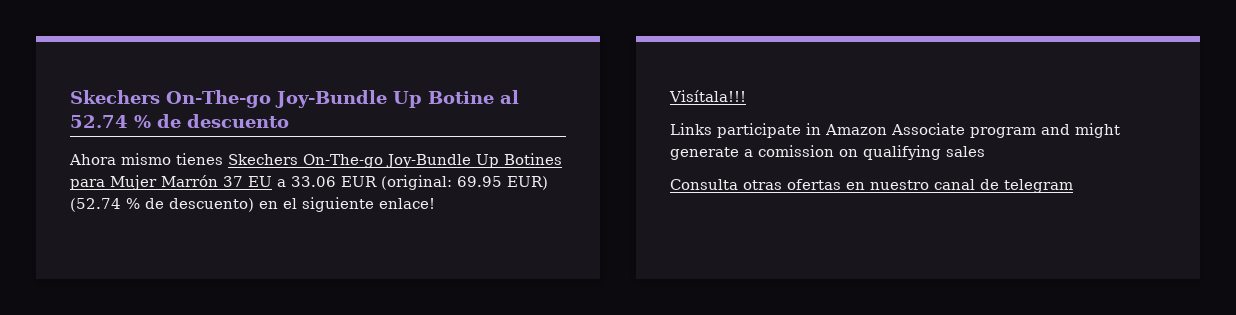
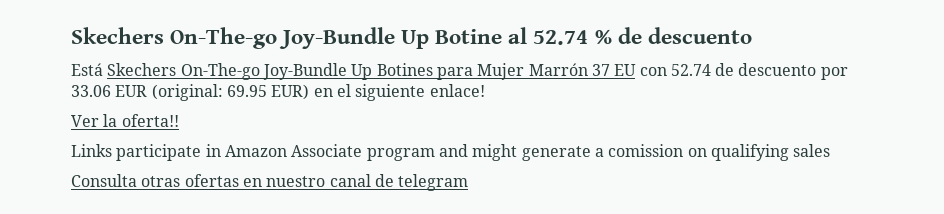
[69,153,223,165] Ahora mismo tienes -> [71,63,103,76] Está
[277,179,286,187] a -> [639,63,848,80] con 52.74 de descuento por
[70,198,254,212] (52.74 % de descuento) -> (310, 92) none
[669,90,746,102] Visítala!!! -> [71,114,179,127] Ver la oferta!!

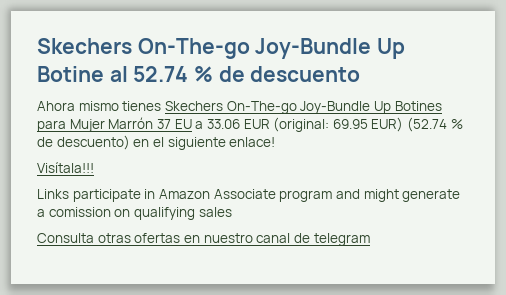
[71,63,103,76] Está -> [37,101,162,111] Ahora mismo tienes
[639,63,848,80] con 52.74 de descuento por -> [195,121,204,129] a
(310, 92) none -> [407,117,463,132] [37,135,130,150] (52.74 % de descuento)
[71,114,179,127] Ver la oferta!! -> [37,162,94,173] Visítala!!!

